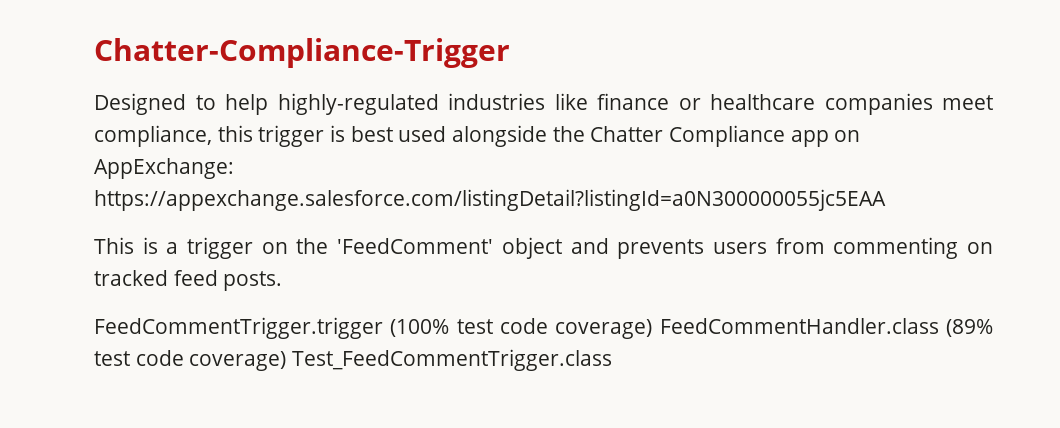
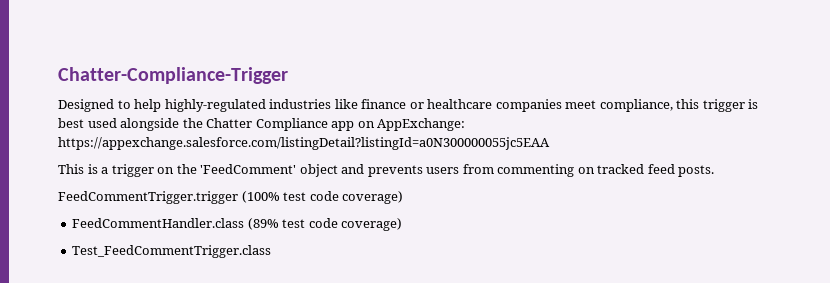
(653, 329) none -> (404, 197) //
(287, 361) none -> (403, 224) //

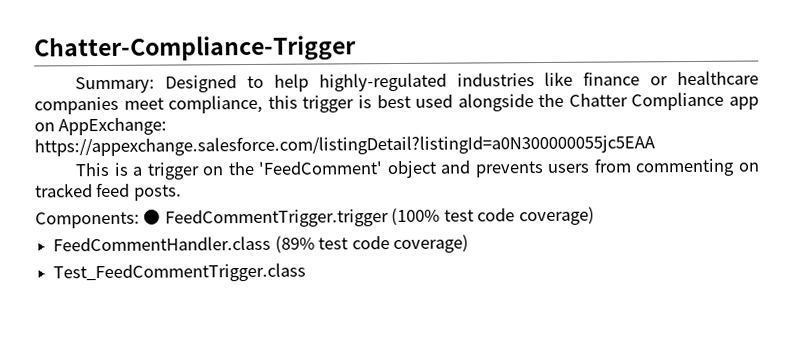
(288, 75) none -> [75,76,156,94] Summary:
(715, 171) none -> [35,209,162,229] Components: ●

